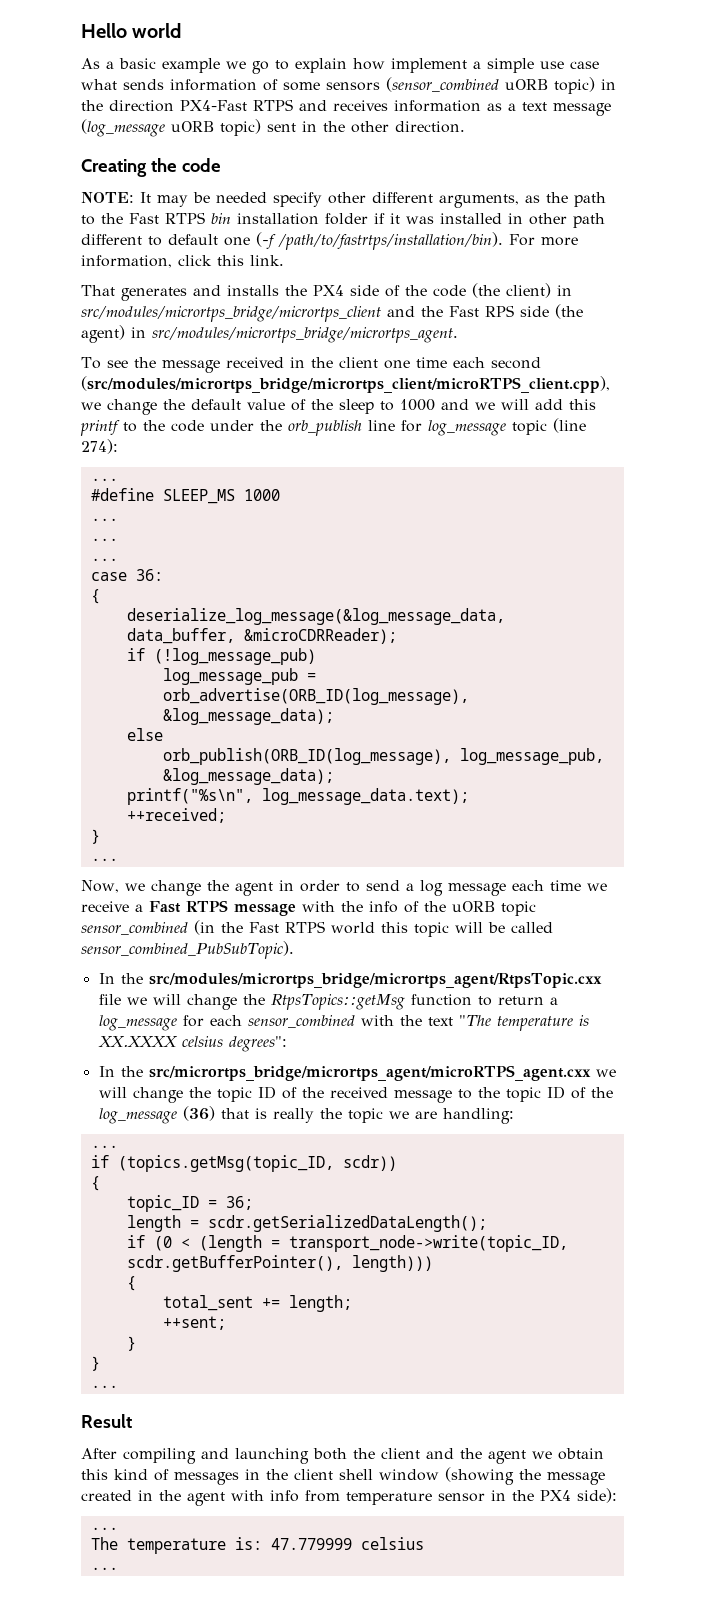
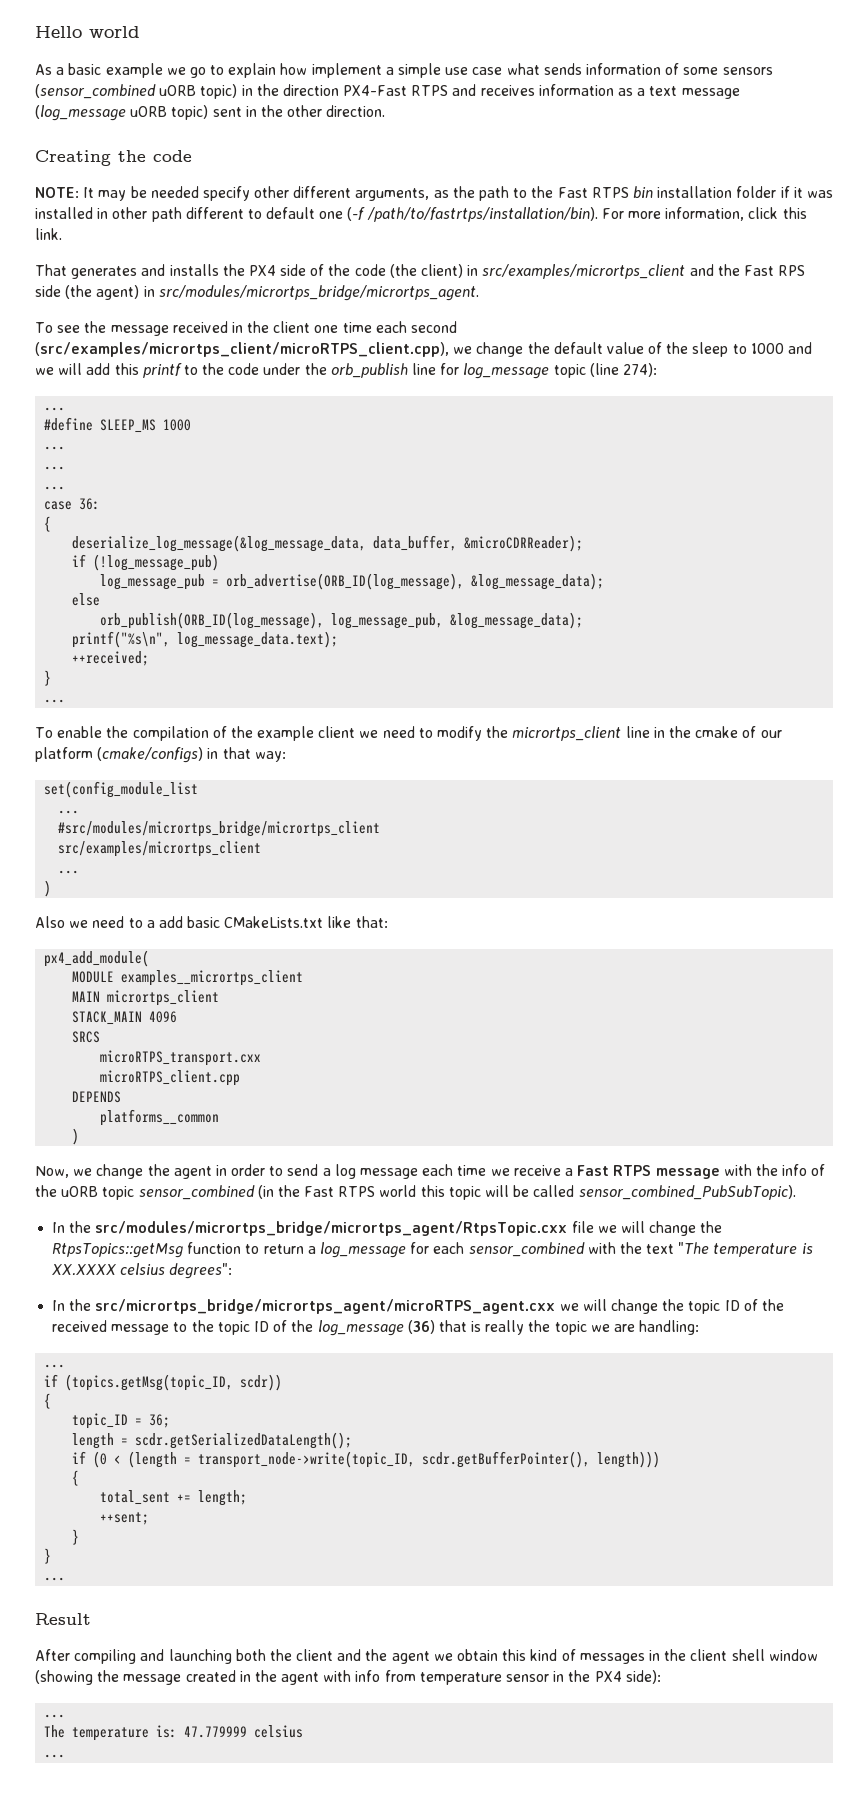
[81,306,381,322] src/modules/micrortps_bridge/micrortps_client -> [482,264,686,279] src/examples/micrortps_client
[81,376,610,393] (src/modules/micrortps_bridge/micrortps_client/microRTPS_client.cpp), -> [35,342,449,357] (src/examples/micrortps_client/microRTPS_client.cpp),
(118, 859) none -> [35,726,782,741] [35,747,286,763] [44,781,199,798] [58,810,80,814] [58,821,381,837] [58,841,262,857] [58,870,80,874] [44,880,52,897] [35,916,388,928] [44,950,150,967] [72,970,304,986] [72,990,220,1006] [72,1011,178,1025] [72,1031,101,1043] [100,1050,262,1066] [100,1070,241,1086] [72,1091,122,1103] [100,1109,220,1126] [72,1128,80,1145] // To enable the compilation of the example client we need to modify the micrortps_client line in the cmake of our platform (cmake/configs) in that way: // set(config_module_list // ... // #src/modules/micrortps_bridge/micrortps_client // src/examples/micrortps_client // ... // ) // Also we need to a add basic CMakeLists.txt like that: // px4_add_module( // MODULE examples__micrortps_client // MAIN micrortps_client // STACK_MAIN 4096 // SRCS // microRTPS_transport.cxx // microRTPS_client.cpp // DEPENDS // platforms__common // )

